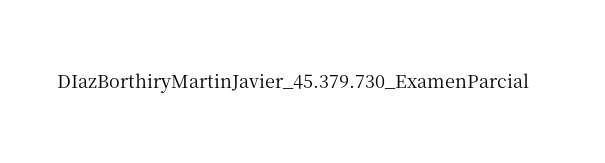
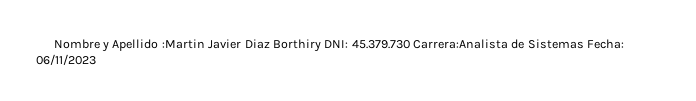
[57,73,529,93] DIazBorthiryMartinJavier_45.379.730_ExamenParcial -> [53,39,625,52] [36,54,96,65] Nombre y Apellido :Martin Javier Diaz Borthiry DNI: 45.379.730 Carrera:Analista de Sistemas Fecha: 06/11/2023

